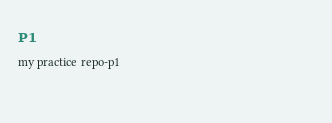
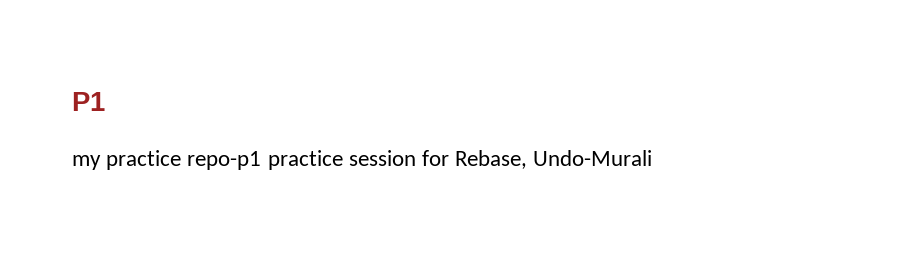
(120, 63) none -> [267,150,653,170] practice session for Rebase, Undo-Murali

